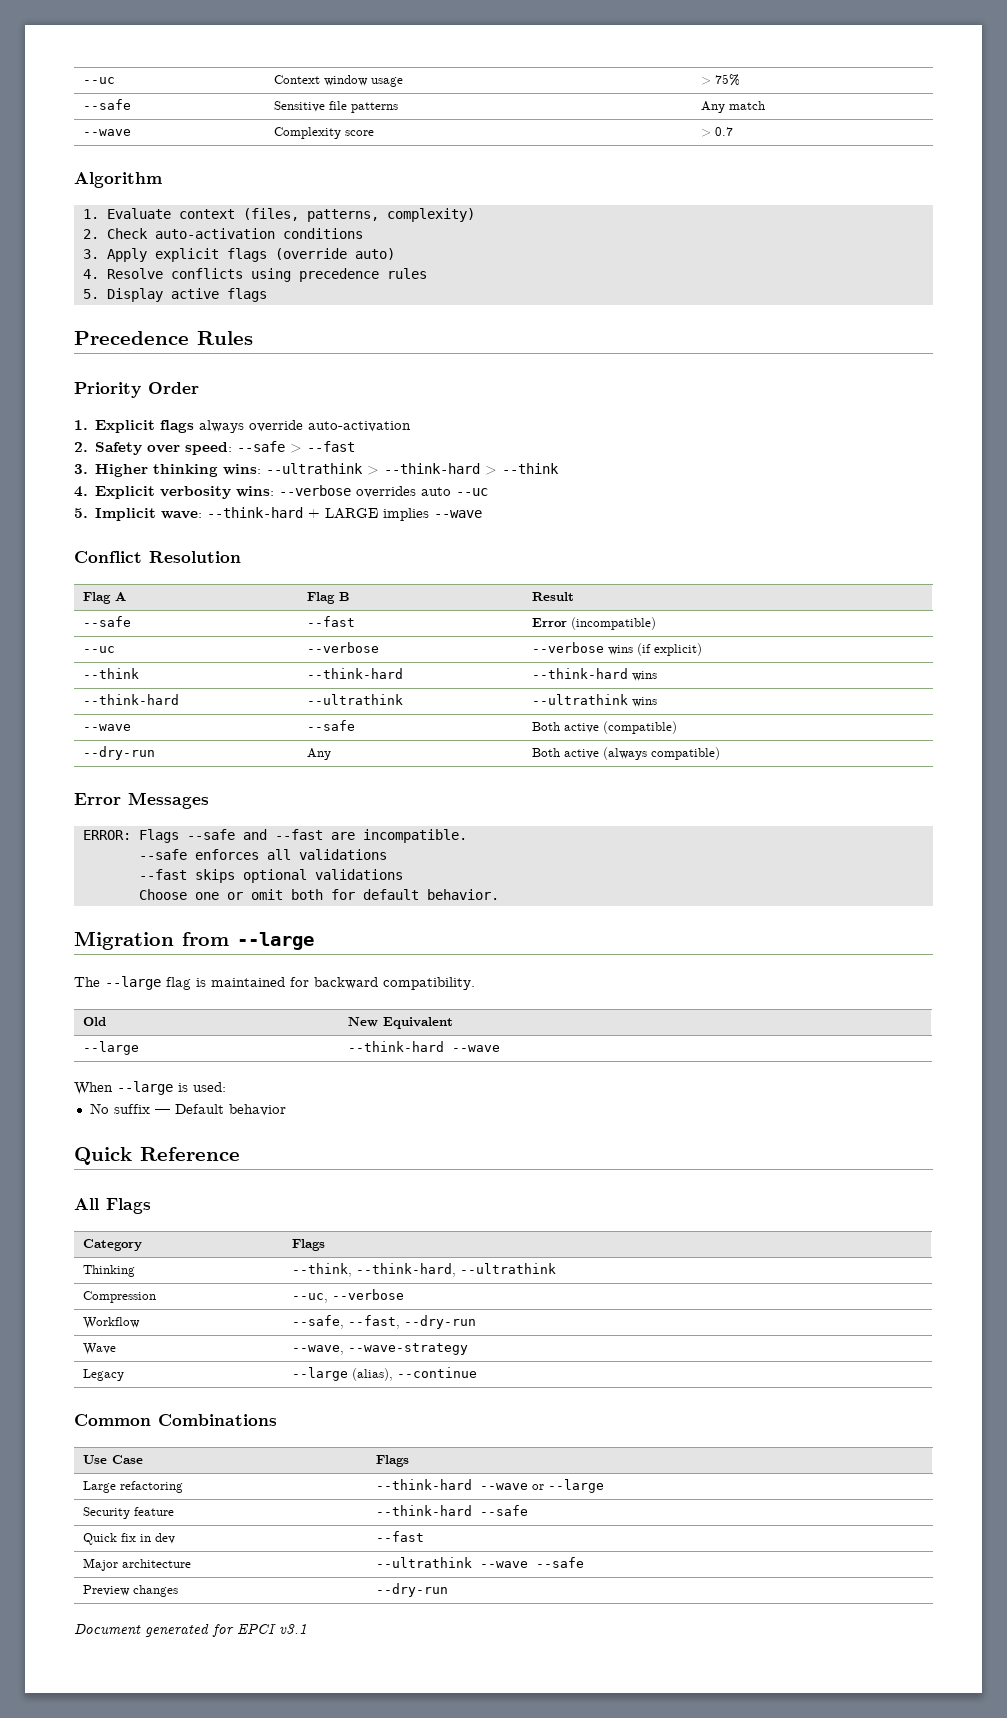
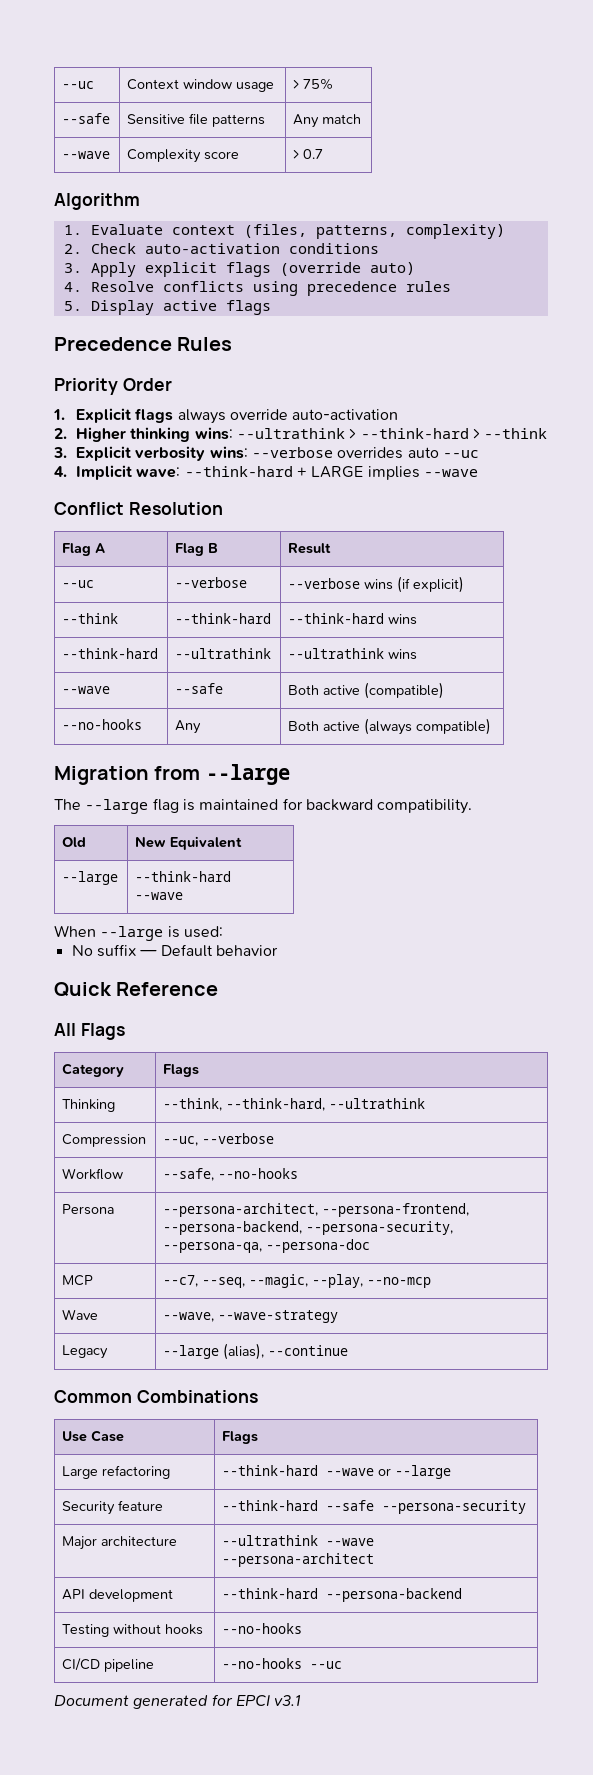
[95,441,356,455] [74,464,88,474] Safety over speed: --safe > --fast // 3. -> (67, 433) none
[74,486,88,497] 4. -> [53,447,67,458] 3.
[74,508,88,518] 5. -> [54,466,67,477] 4.
[82,616,131,627] [306,616,355,627] [531,617,656,630] // --safe | --fast | Error (incompatible) -> (332, 548) none
[82,746,155,760] --dry-run -> [62,719,143,730] --no-hooks
[74,792,209,809] [82,829,467,843] [138,849,387,860] [138,869,403,883] [138,889,499,900] // Error Messages // ERROR: Flags --safe and --fast are incompatible. // --safe enforces all validations // --fast skips optional validations // Choose one or omit both for default behavior. -> (492, 726) none
[347,1315,476,1329] --fast, --dry-run -> [218,1168,299,1179] [62,1204,115,1215] [163,1203,470,1217] [163,1221,454,1235] [163,1239,371,1253] [62,1275,94,1286] [163,1274,432,1288] --no-hooks // Persona | --persona-architect, --persona-frontend, --persona-backend, --persona-security, --persona-qa, --persona-doc // MCP | --c7, --seq, --magic, --play, --no-mcp
[82,1533,175,1545] [375,1531,424,1542] // Quick fix in dev | --fast -> [382,1500,527,1514] --persona-security
[535,1557,584,1568] [82,1585,178,1597] [375,1583,448,1597] --safe // Preview changes | --dry-run -> [222,1553,375,1567] [62,1589,174,1602] [222,1588,463,1602] [62,1624,204,1637] [222,1623,303,1634] [62,1658,155,1672] [222,1658,343,1669] --persona-architect // API development | --think-hard --persona-backend // Testing without hooks | --no-hooks // CI/CD pipeline | --no-hooks --uc

